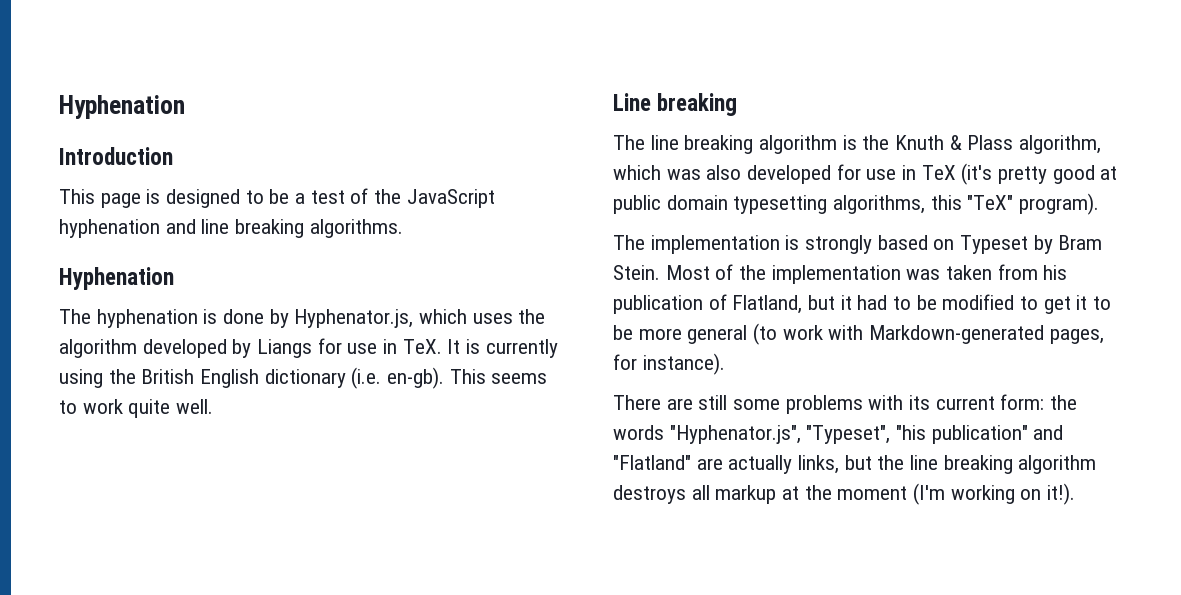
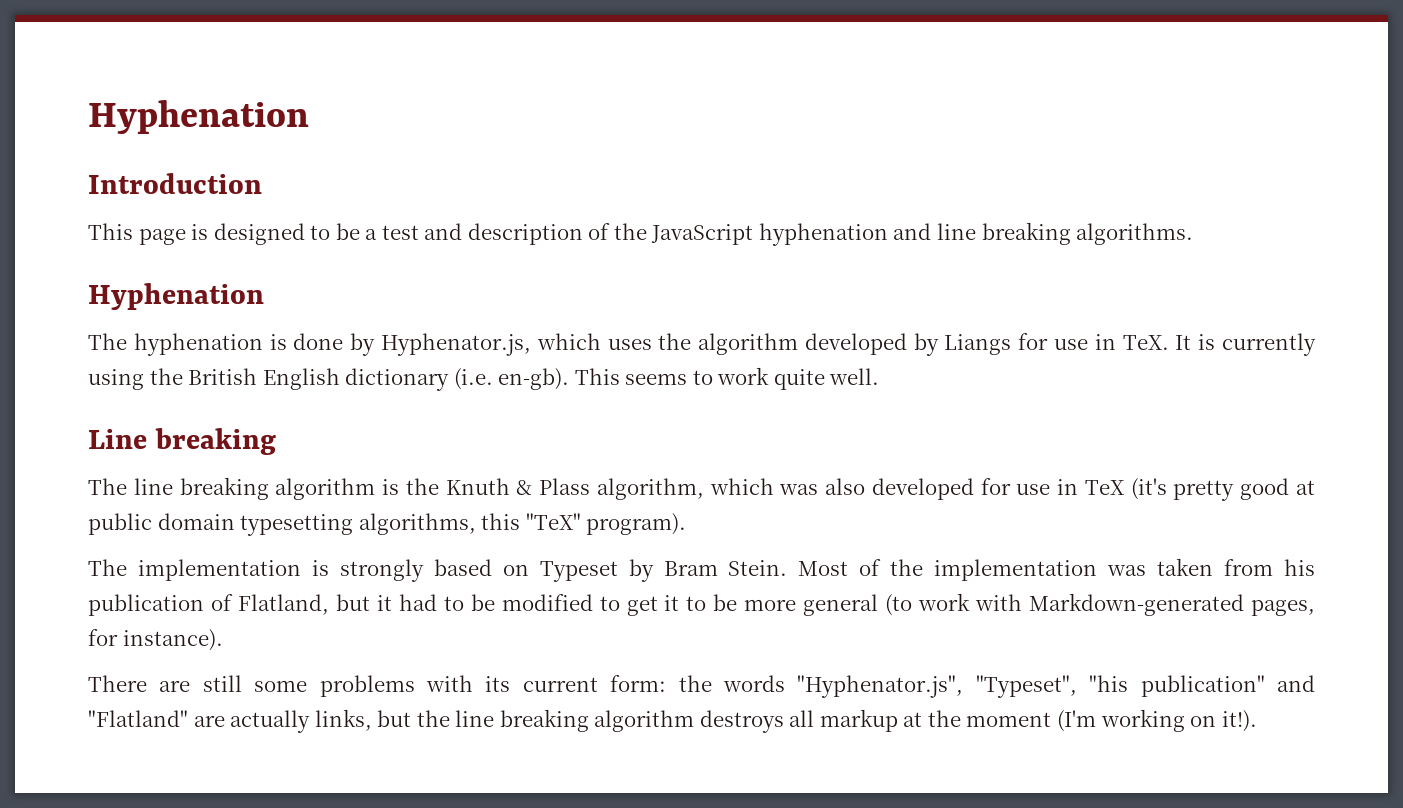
(345, 197) none -> [424,223,583,245] and description

